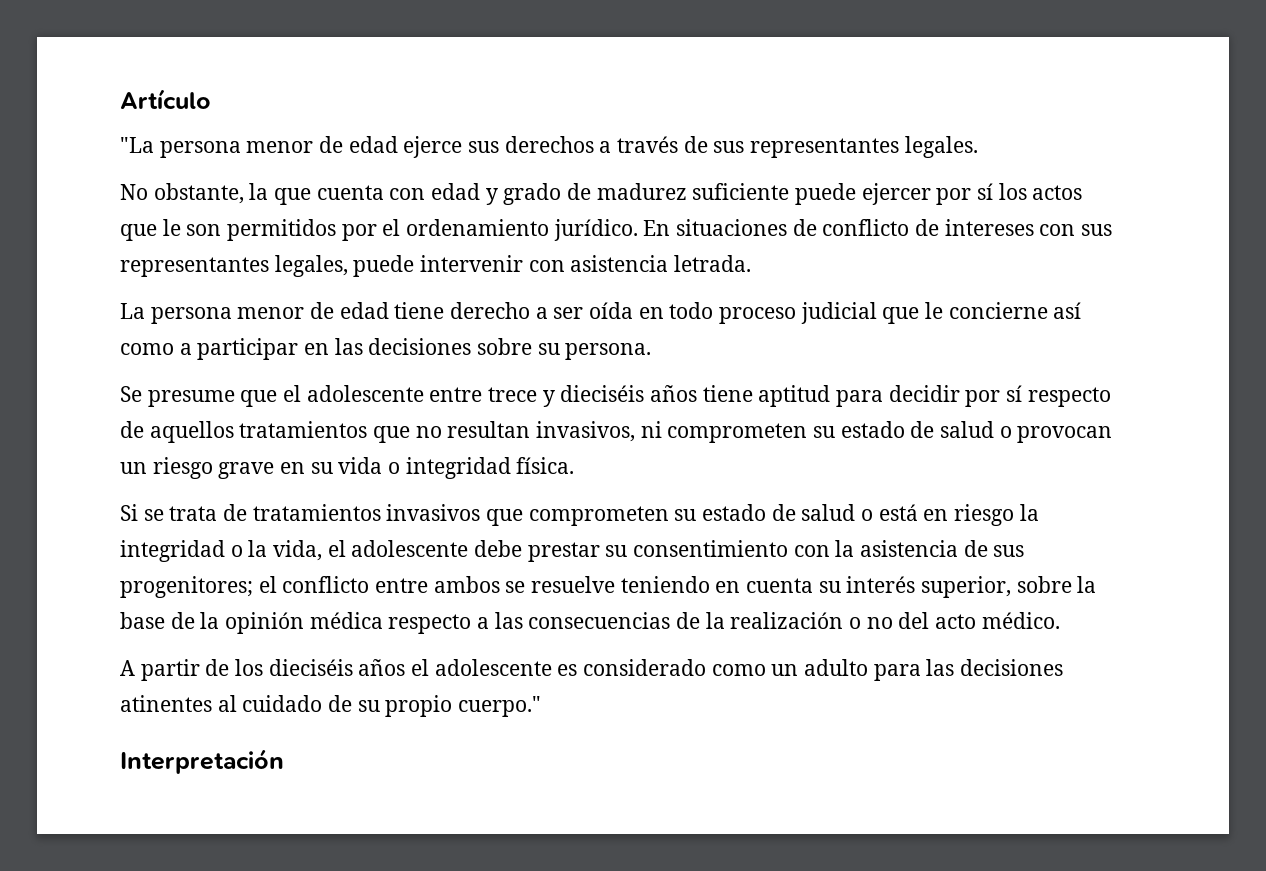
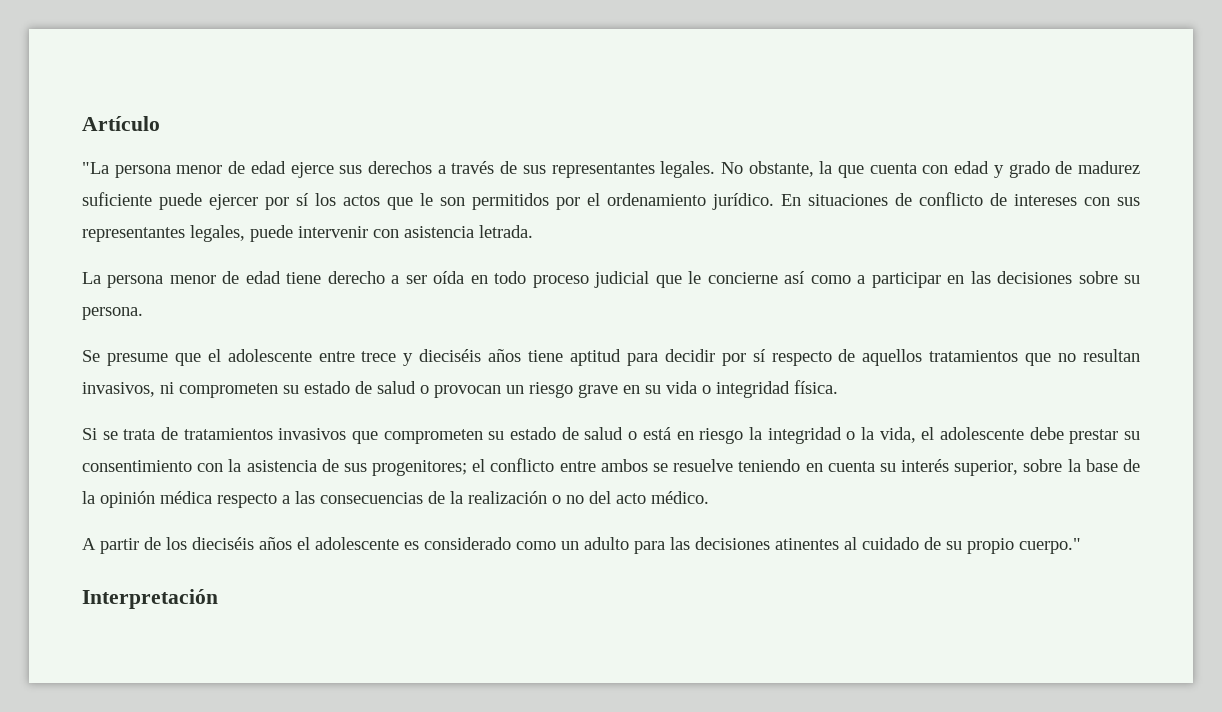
(978, 147) // -> (716, 169) none

